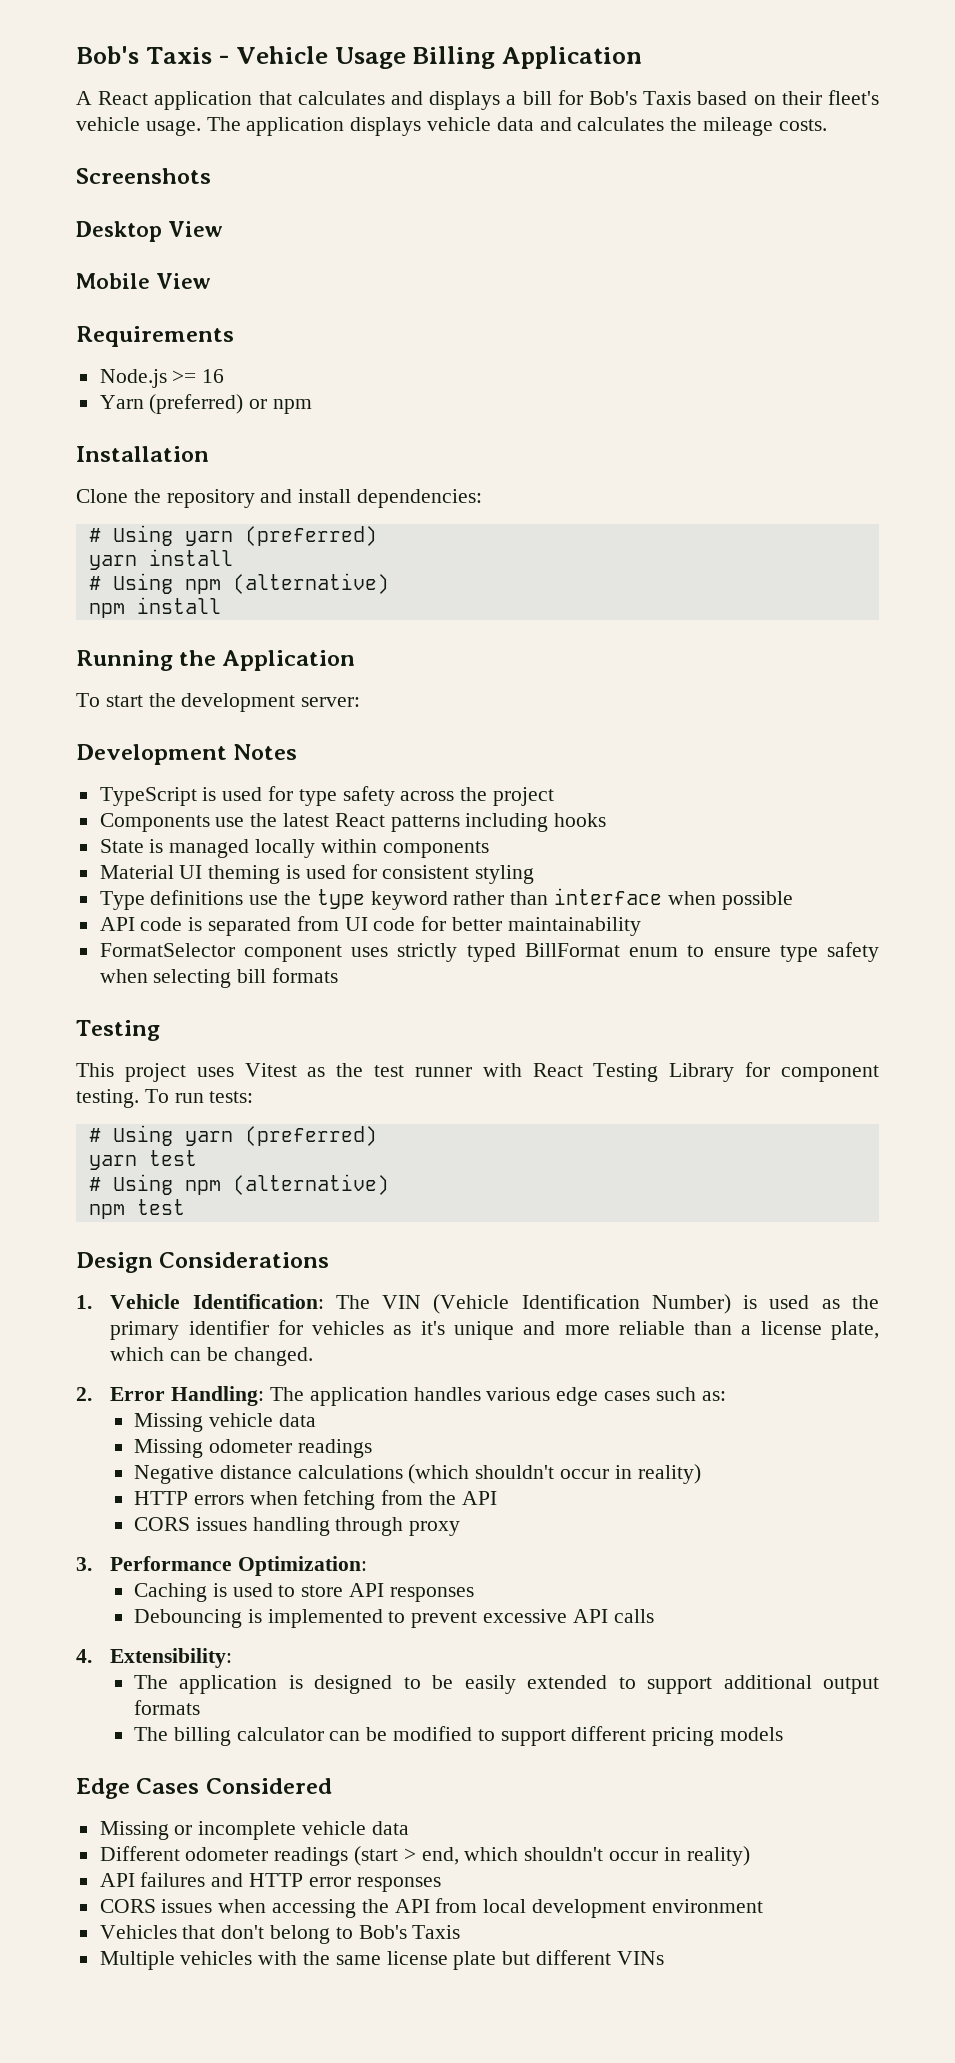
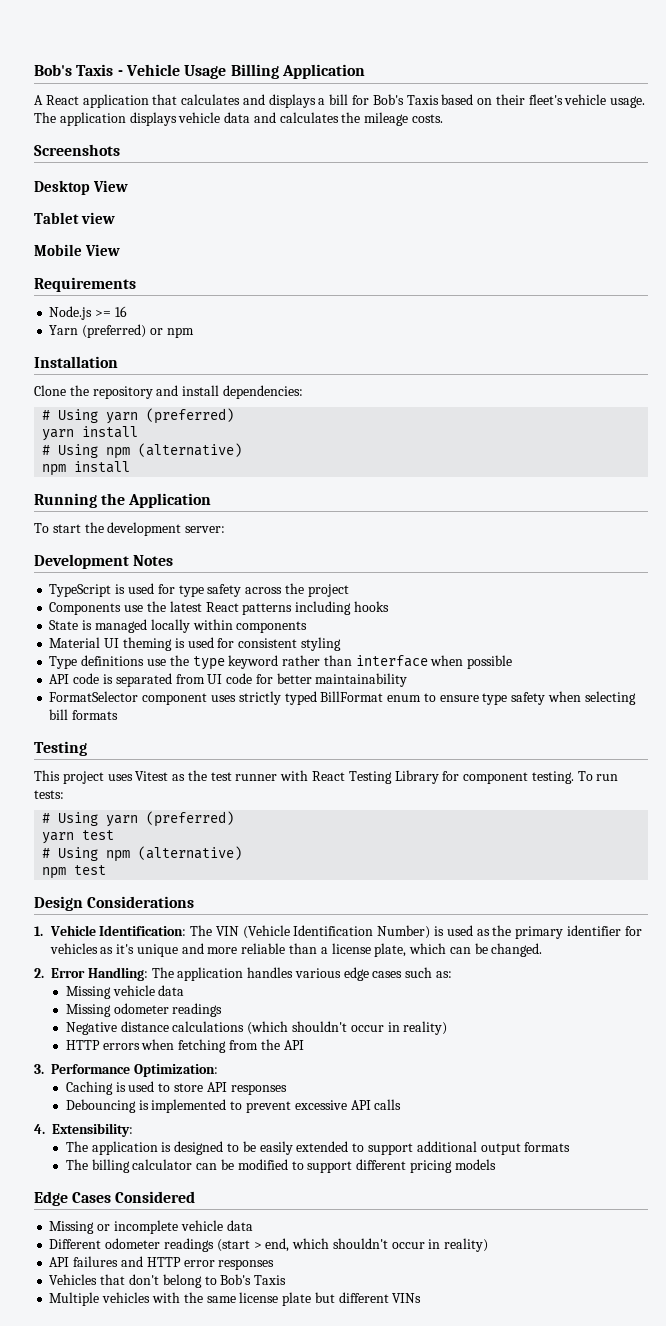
(223, 229) none -> [34,212,115,224] // Tablet view
[133,1517,461,1536] // CORS issues handling through proxy -> (304, 1045) none
[99,1898,763,1918] // CORS issues when accessing the API from local development environment -> (275, 1264) none

